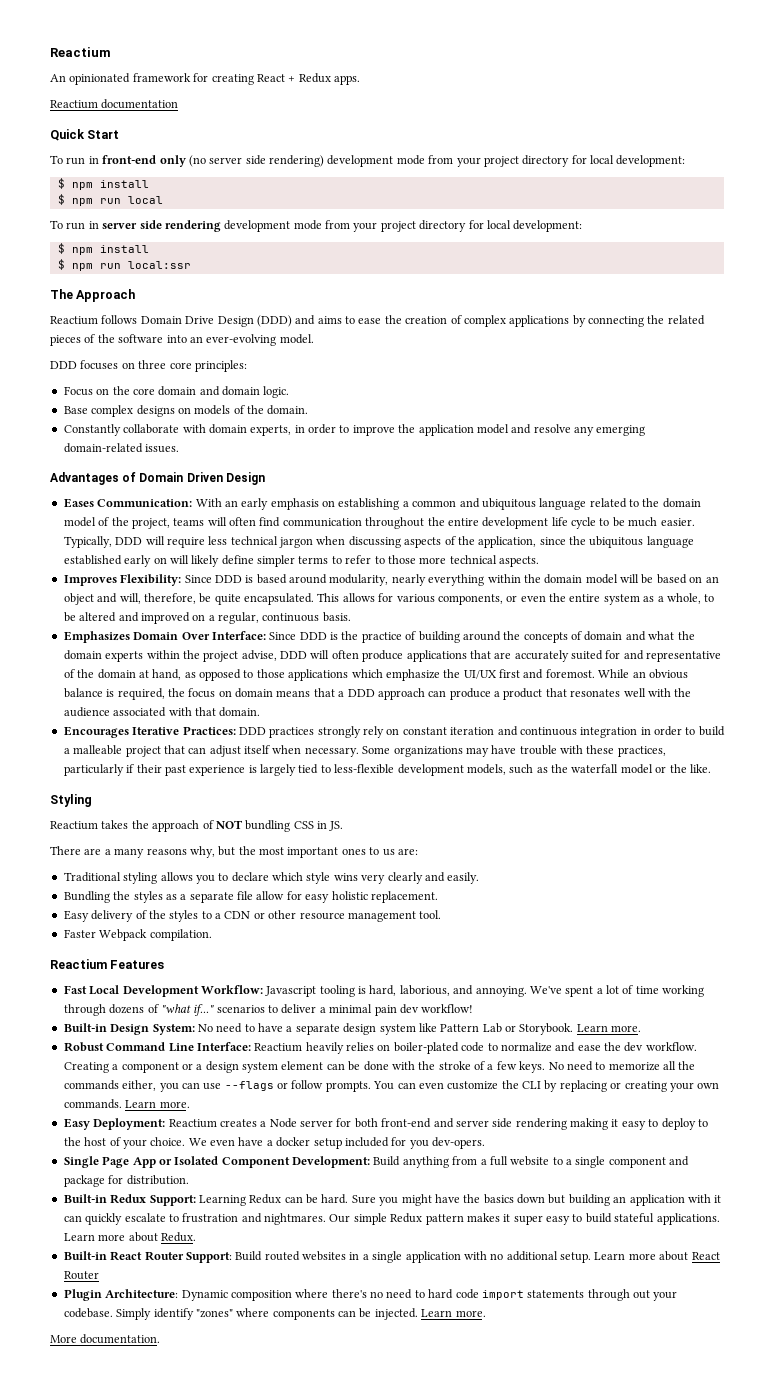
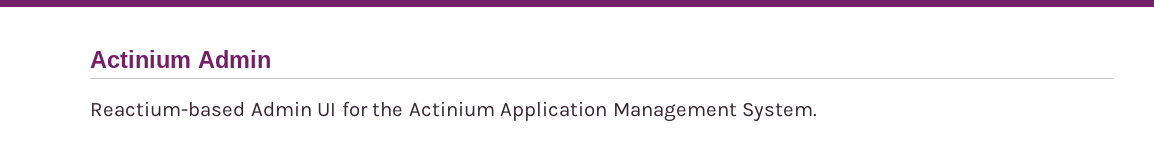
[50,47,111,57] [50,73,360,85] [50,99,179,109] [50,129,120,141] [50,155,686,167] [57,178,149,190] [57,194,163,206] [50,220,583,232] [57,243,149,255] [57,259,191,271] [50,289,136,302] [50,315,705,327] [50,334,314,346] [50,360,247,372] [63,386,290,398] [63,405,309,417] [63,424,646,436] [63,443,180,453] [50,472,265,485] [63,498,701,510] [63,517,695,529] [63,536,694,548] [63,555,539,567] [63,574,719,586] [63,593,715,605] [63,612,351,624] [63,631,695,643] [63,650,722,662] [63,669,688,681] [63,688,692,700] [63,707,261,717] [63,726,725,738] [63,745,666,757] [63,764,711,776] [50,794,92,807] [50,820,344,832] [50,846,418,858] [63,872,480,884] [63,891,438,903] [63,910,442,922] [63,929,212,941] [50,959,165,969] [63,985,705,997] [63,1004,474,1016] [63,1023,642,1035] [63,1042,697,1054] [63,1061,696,1073] [63,1080,720,1092] [63,1099,190,1109] [63,1118,708,1130] [63,1137,485,1149] [63,1156,690,1168] [63,1175,189,1187] [63,1194,722,1206] [63,1213,720,1225] [63,1232,196,1242] [63,1251,720,1263] [63,1271,99,1280] [63,1289,678,1301] [63,1308,486,1320] [50,1334,161,1344] Reactium // An opinionated framework for creating React + Redux apps. // Reactium documentation // Quick Start // To run in front-end only (no server side rendering) development mode from your project directory for local development: // $ npm install // $ npm run local // To run in server side rendering development mode from your project directory for local development: // $ npm install // $ npm run local:ssr // The Approach // Reactium follows Domain Drive Design (DDD) and aims to ease the creation of complex applications by connecting the related pieces of the software into an ever-evolving model. // DDD focuses on three core principles: // Focus on the core domain and domain logic. // Base complex designs on models of the domain. // Constantly collaborate with domain experts, in order to improve the application model and resolve any emerging domain-related issues. // Advantages of Domain Driven Design // Eases Communication: With an early emphasis on establishing a common and ubiquitous language related to the domain model of the project, teams will often find communication throughout the entire development life cycle to be much easier. Typically, DDD will require less technical jargon when discussing aspects of the application, since the ubiquitous language established early on will likely define simpler terms to refer to those more technical aspects. // Improves Flexibility: Since DDD is based around modularity, nearly everything within the domain model will be based on an object and will, therefore, be quite encapsulated. This allows for various components, or even the entire system as a whole, to be altered and improved on a regular, continuous basis. // Emphasizes Domain Over Interface: Since DDD is the practice of building around the concepts of domain and what the domain experts within the project advise, DDD will often produce applications that are accurately suited for and representative of the domain at hand, as opposed to those applications which emphasize the UI/UX first and foremost. While an obvious balance is required, the focus on domain means that a DDD approach can produce a product that resonates well with the audience associated with that domain. // Encourages Iterative Practices: DDD practices strongly rely on constant iteration and continuous integration in order to build a malleable project that can adjust itself when necessary. Some organizations may have trouble with these practices, particularly if their past experience is largely tied to less-flexible development models, such as the waterfall model or the like. // Styling // Reactium takes the approach of NOT bundling CSS in JS. // There are a many reasons why, but the most important ones to us are: // Traditional styling allows you to declare which style wins very clearly and easily. // Bundling the styles as a separate file allow for easy holistic replacement. // Easy delivery of the styles to a CDN or other resource management tool. // Faster Webpack compilation. // Reactium Features // Fast Local Development Workflow: Javascript tooling is hard, laborious, and annoying. We've spent a lot of time working through dozens of "what if..." scenarios to deliver a minimal pain dev workflow! // Built-in Design System: No need to have a separate design system like Pattern Lab or Storybook. Learn more. // Robust Command Line Interface: Reactium heavily relies on boiler-plated code to normalize and ease the dev workflow. Creating a component or a design system element can be done with the stroke of a few keys. No need to memorize all the commands either, you can use --flags or follow prompts. You can even customize the CLI by replacing or creating your own commands. Learn more. // Easy Deployment: Reactium creates a Node server for both front-end and server side rendering making it easy to deploy to the host of your choice. We even have a docker setup included for you dev-opers. // Single Page App or Isolated Component Development: Build anything from a full website to a single component and package for distribution. // Built-in Redux Support: Learning Redux can be hard. Sure you might have the basics down but building an application with it can quickly escalate to frustration and nightmares. Our simple Redux pattern makes it super easy to build stateful applications. Learn more about Redux. // Built-in React Router Support: Build routed websites in a single application with no additional setup. Learn more about React Router // Plugin Architecture: Dynamic composition where there's no need to hard code import statements through out your codebase. Simply identify "zones" where components can be injected. Learn more. // More documentation. -> [90,50,271,68] [90,101,818,122] Actinium Admin // Reactium-based Admin UI for the Actinium Application Management System.

